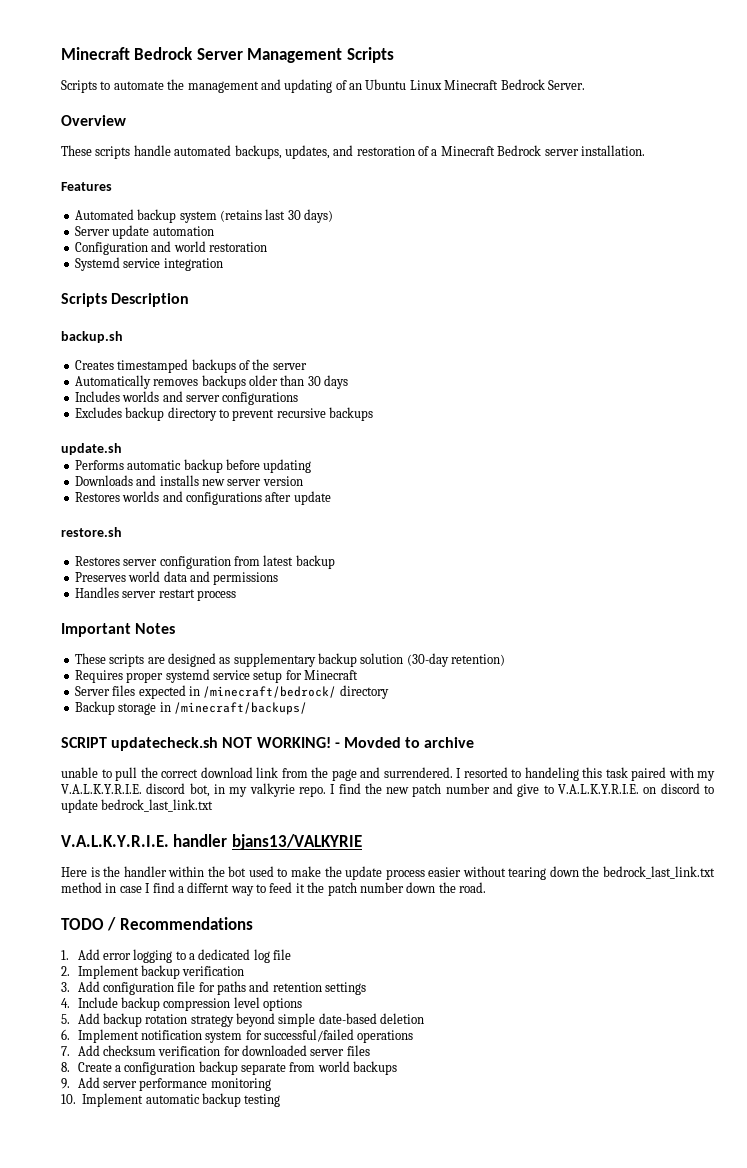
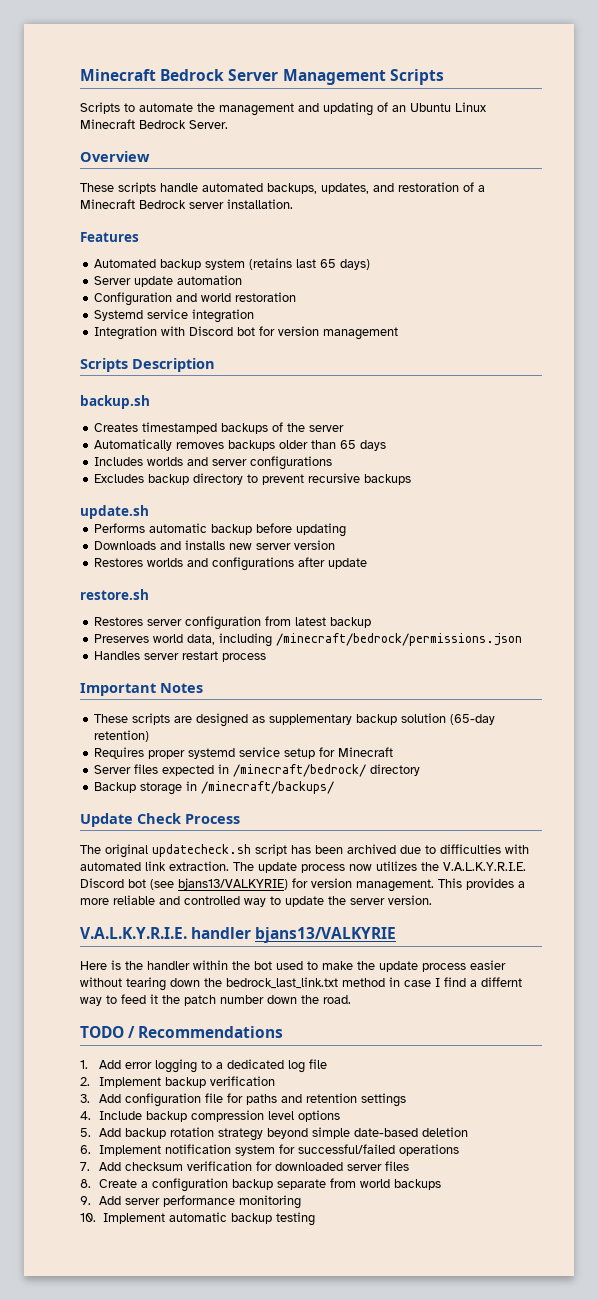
[287,210,301,220] 30 -> [320,259,337,268] 65
(223, 264) none -> [94,326,399,340] // Integration with Discord bot for version management
[307,376,321,386] 30 -> [340,440,357,449] 65
[163,571,279,585] data and permissions -> [187,633,523,647] data, including /minecraft/bedrock/permissions.json
[406,653,449,667] (30-day -> [450,714,496,725] (65-day
[61,737,475,751] [61,767,715,781] [61,783,714,797] [61,799,214,813] SCRIPT updatecheck.sh NOT WORKING! - Movded to archive // unable to pull the correct download link from the page and surrendered. I resorted to handeling this task paired with my V.A.L.K.Y.R.I.E. discord bot, in my valkyrie repo. I find the new patch number and give to V.A.L.K.Y.R.I.E. on discord to update bedrock_last_link.txt -> [80,813,240,827] [80,844,529,858] [80,861,526,873] [80,878,525,892] [80,895,432,907] Update Check Process // The original updatecheck.sh script has been archived due to difficulties with automated link extraction. The update process now utilizes the V.A.L.K.Y.R.I.E. Discord bot (see bjans13/VALKYRIE) for version management. This provides a more reliable and controlled way to update the server version.

